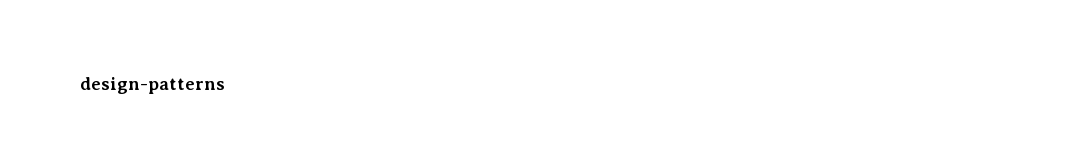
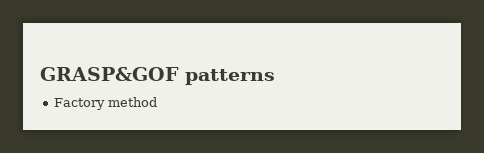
[80,77,225,94] design-patterns -> [40,67,275,85] [54,97,158,110] GRASP&GOF patterns // Factory method

